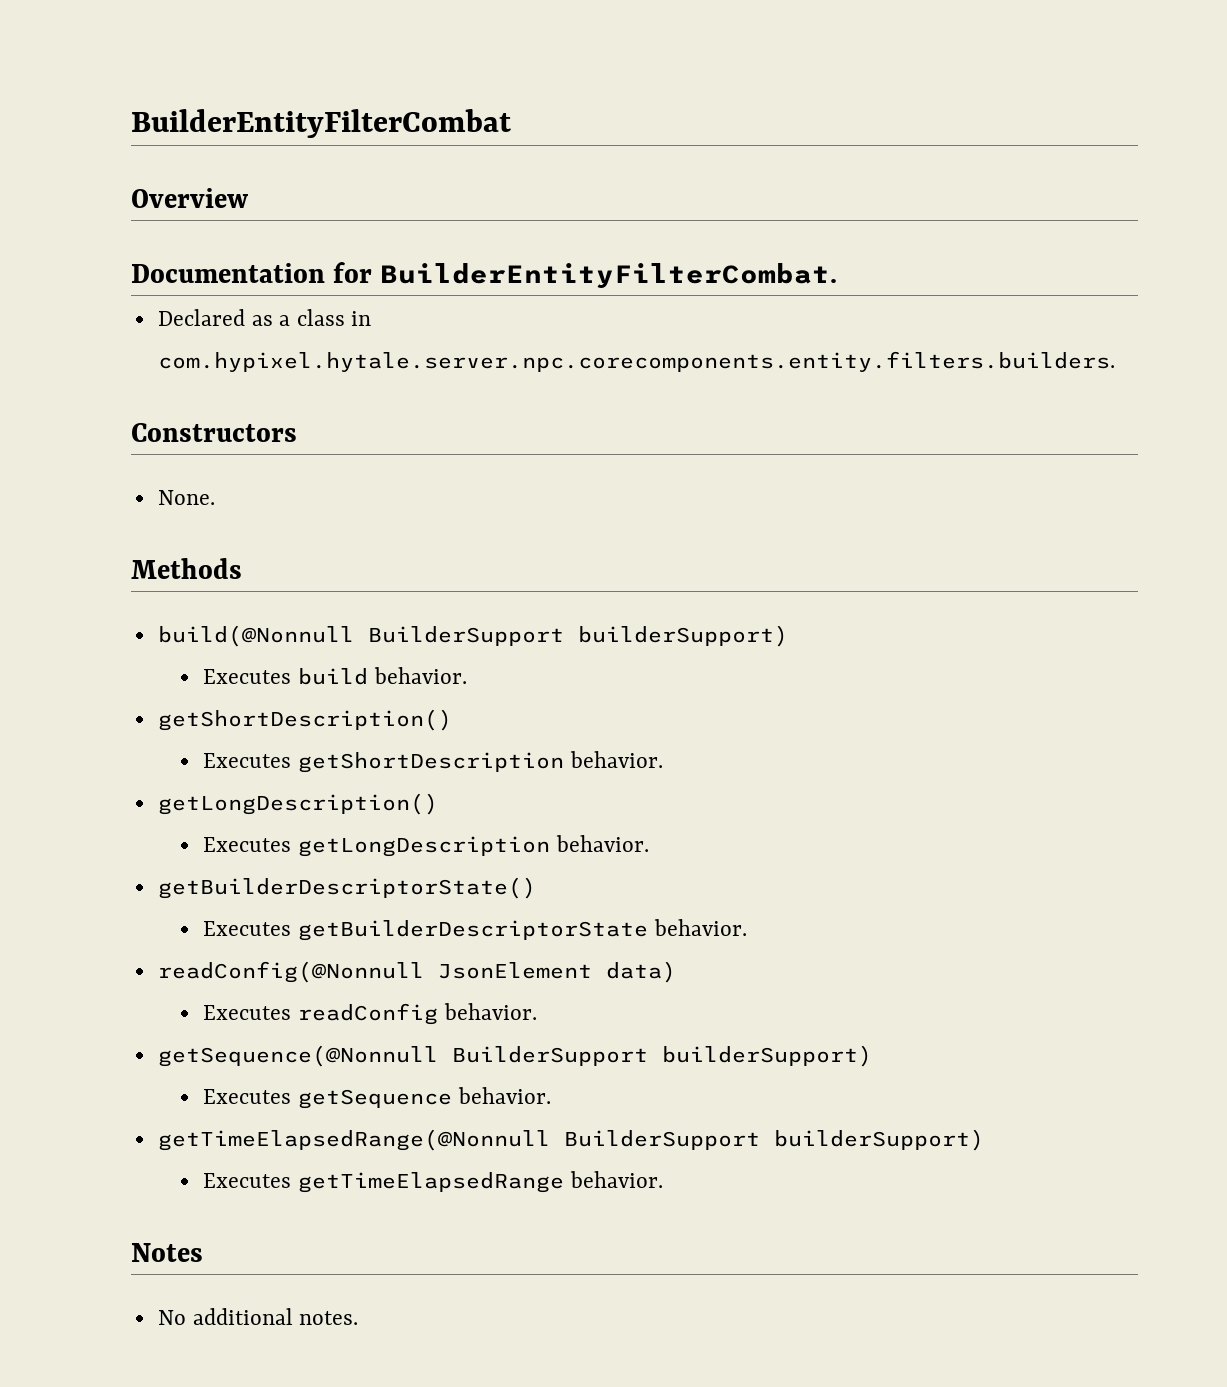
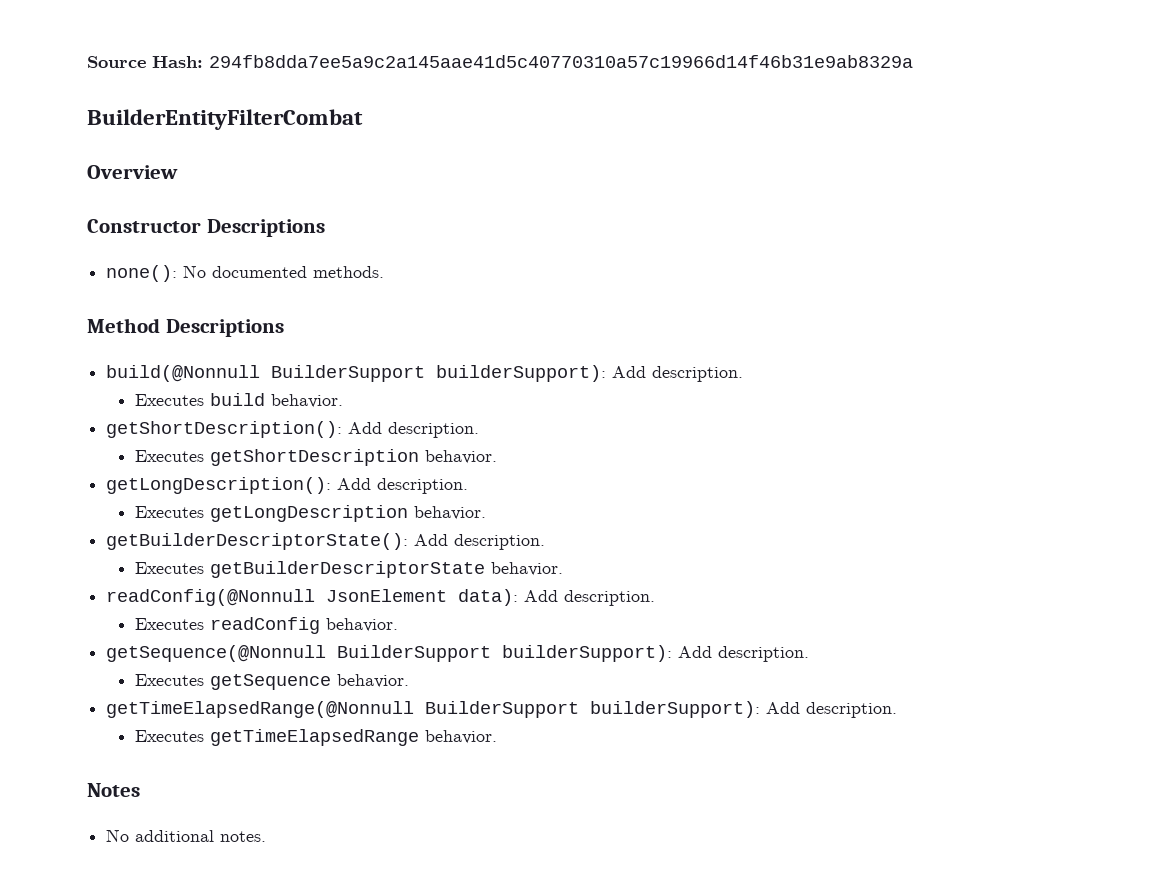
(131, 123) none -> [87,55,913,68] Source Hash: 294fb8dda7ee5a9c2a145aae41d5c40770310a57c19966d14f46b31e9ab8329a //
[131,262,838,289] [157,309,372,326] [157,351,1115,372] [131,423,297,442] [157,490,215,505] [131,558,242,579] Documentation for BuilderEntityFilterCombat. // Declared as a class in com.hypixel.hytale.server.npc.corecomponents.entity.filters.builders. // Constructors // None. // Methods -> [87,219,325,237] [106,265,385,282] [87,318,284,337] Constructor Descriptions // none(): No documented methods. // Method Descriptions
[577,625,788,647] builderSupport) -> [436,365,744,382] builderSupport): Add description.
[157,709,452,731] getShortDescription() -> [106,421,480,438] getShortDescription(): Add description.
[157,793,438,815] getLongDescription() -> [106,477,469,494] getLongDescription(): Add description.
[157,877,536,899] getBuilderDescriptorState() -> [106,533,546,550] getBuilderDescriptorState(): Add description.
[605,961,676,983] data) -> [458,589,656,606] data): Add description.
[661,1045,872,1067] builderSupport) -> [502,645,810,662] builderSupport): Add description.
[773,1129,984,1151] builderSupport) -> [590,701,898,718] builderSupport): Add description.

